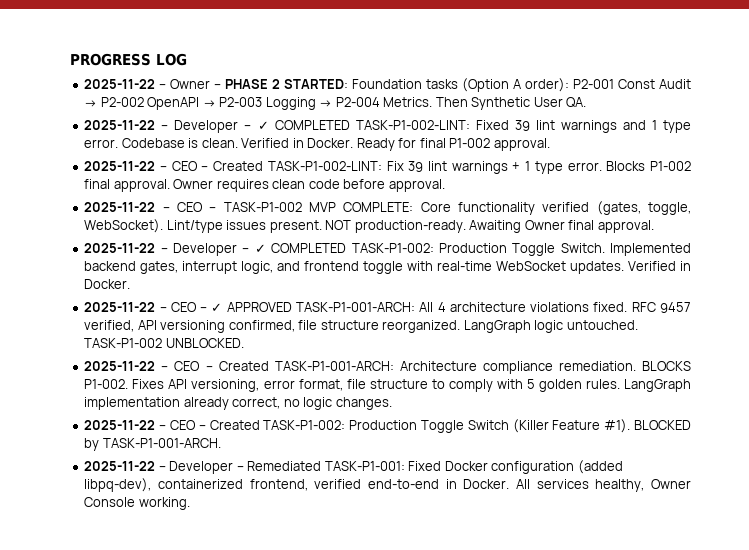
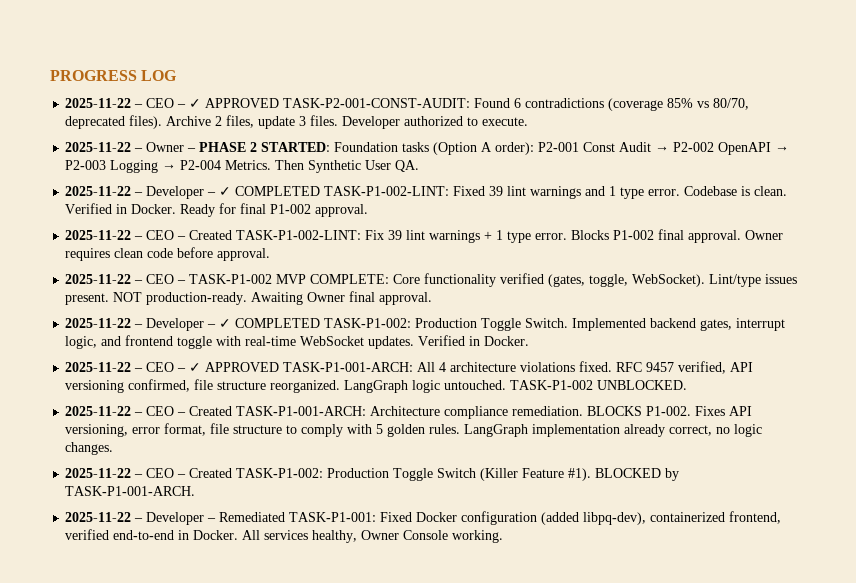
(187, 59) none -> [65,98,750,111] [65,115,529,129] // 2025-11-22 – CEO – ✓ APPROVED TASK-P2-001-CONST-AUDIT: Found 6 contradictions (coverage 85% vs 80/70, deprecated files). Archive 2 files, update 3 files. Developer authorized to execute.

